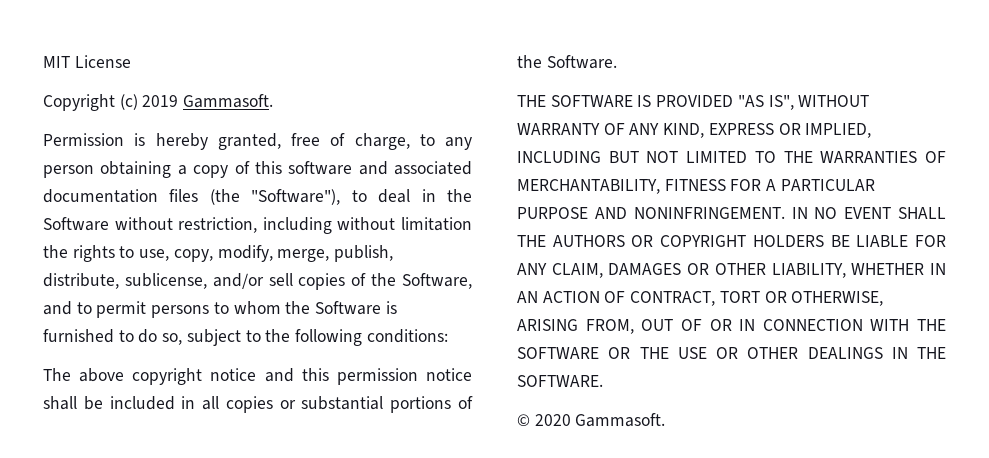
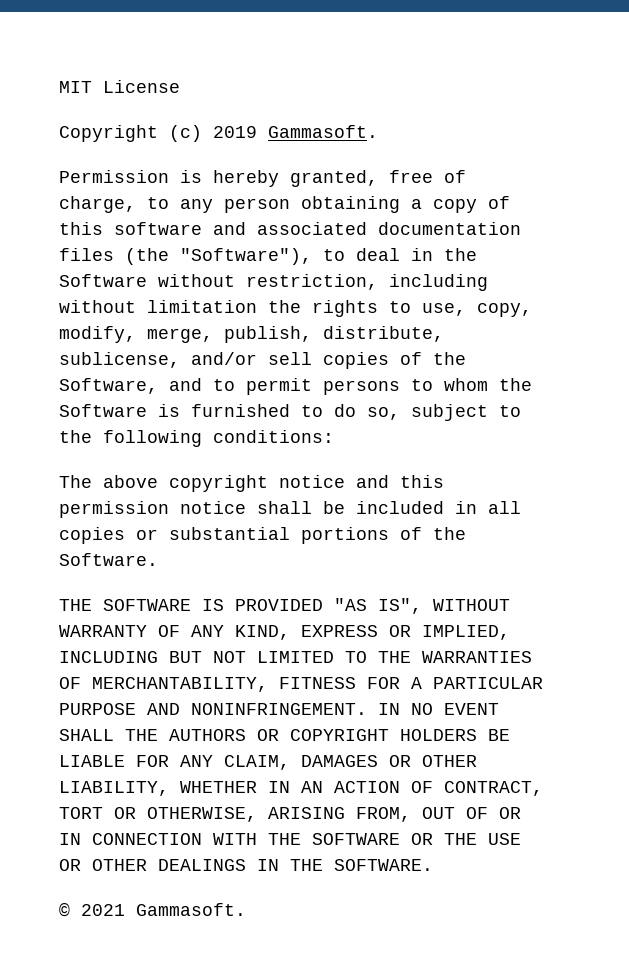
[534,414,571,426] 2020 -> [81,904,125,916] 2021

